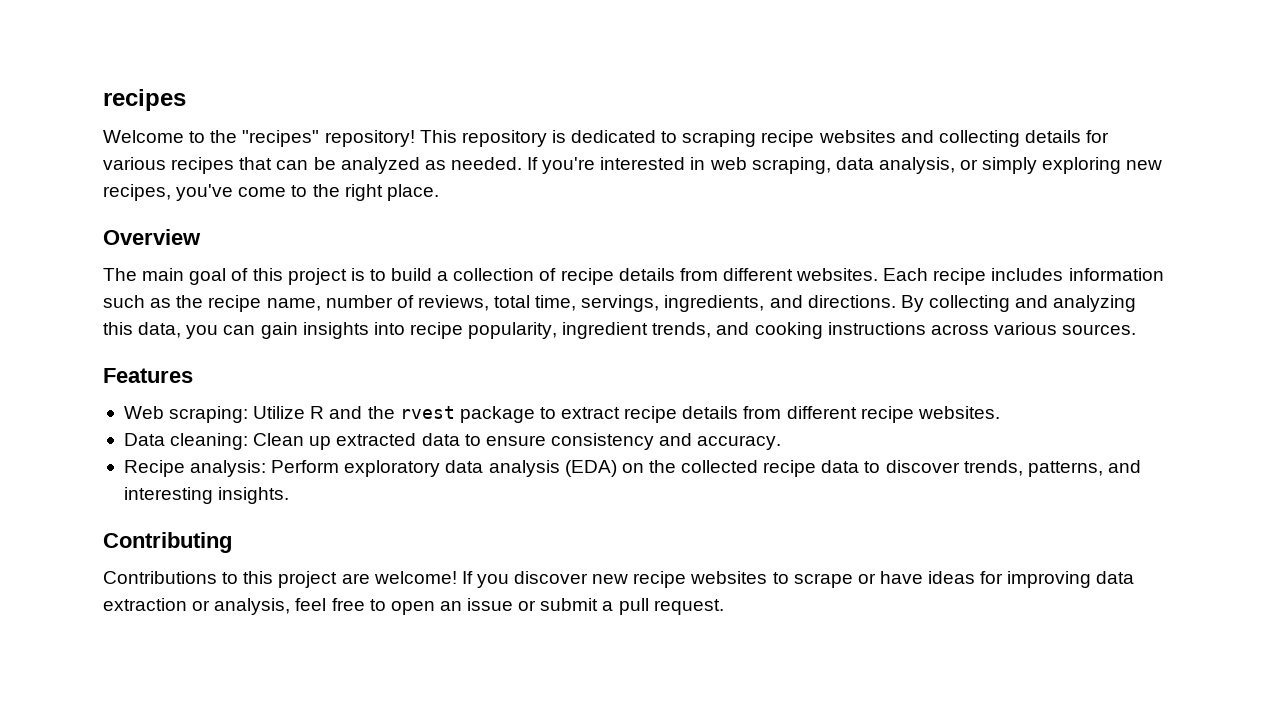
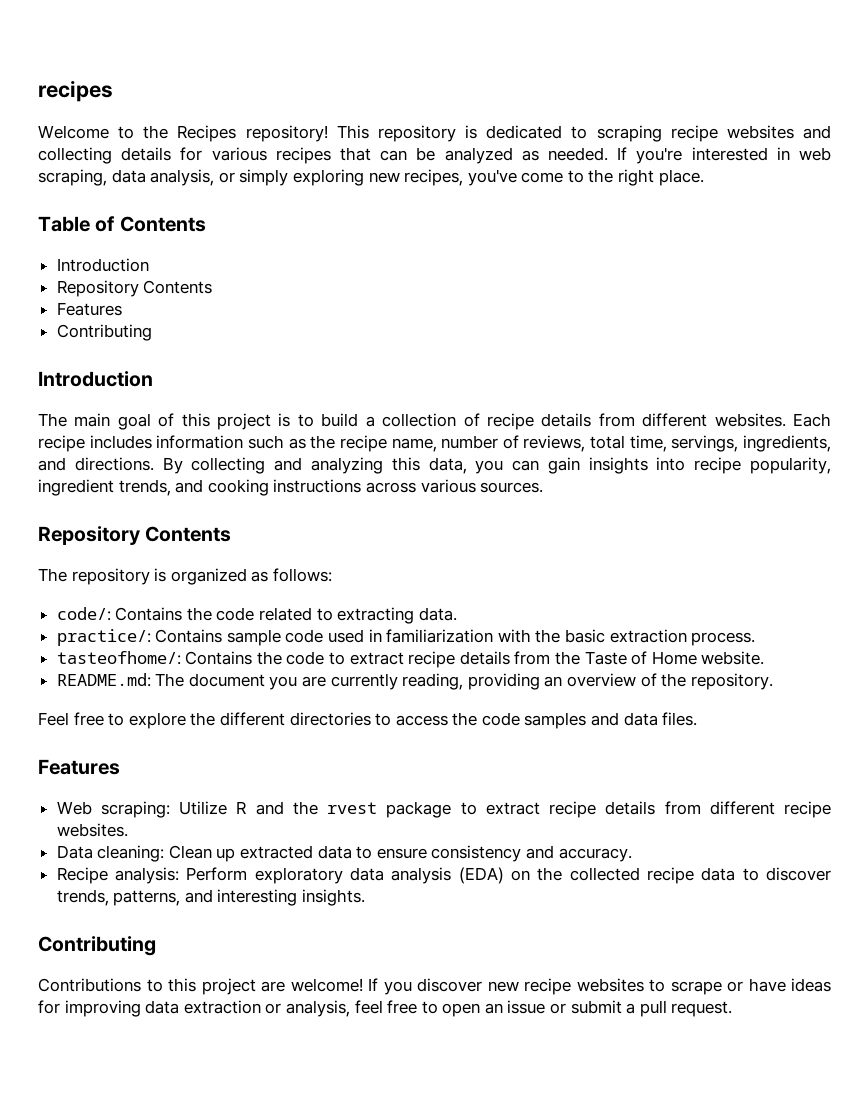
[242,130,320,147] "recipes" -> [177,125,237,142] Recipes
[103,229,201,245] Overview -> [38,216,206,232] [56,258,149,272] [56,280,213,297] [56,302,122,316] [56,324,152,341] [38,371,153,387] Table of Contents // Introduction // Repository Contents // Features // Contributing // Introduction
(1137, 329) none -> [38,526,232,545] [38,568,332,585] [56,607,457,624] [56,629,756,646] [56,651,765,668] [56,673,773,690] [38,712,698,729] // Repository Contents // The repository is organized as follows: // code/: Contains the code related to extracting data. // practice/: Contains sample code used in familiarization with the basic extraction process. // tasteofhome/: Contains the code to extract recipe details from the Taste of Home website. // README.md: The document you are currently reading, providing an overview of the repository. // Feel free to explore the different directories to access the code samples and data files.

